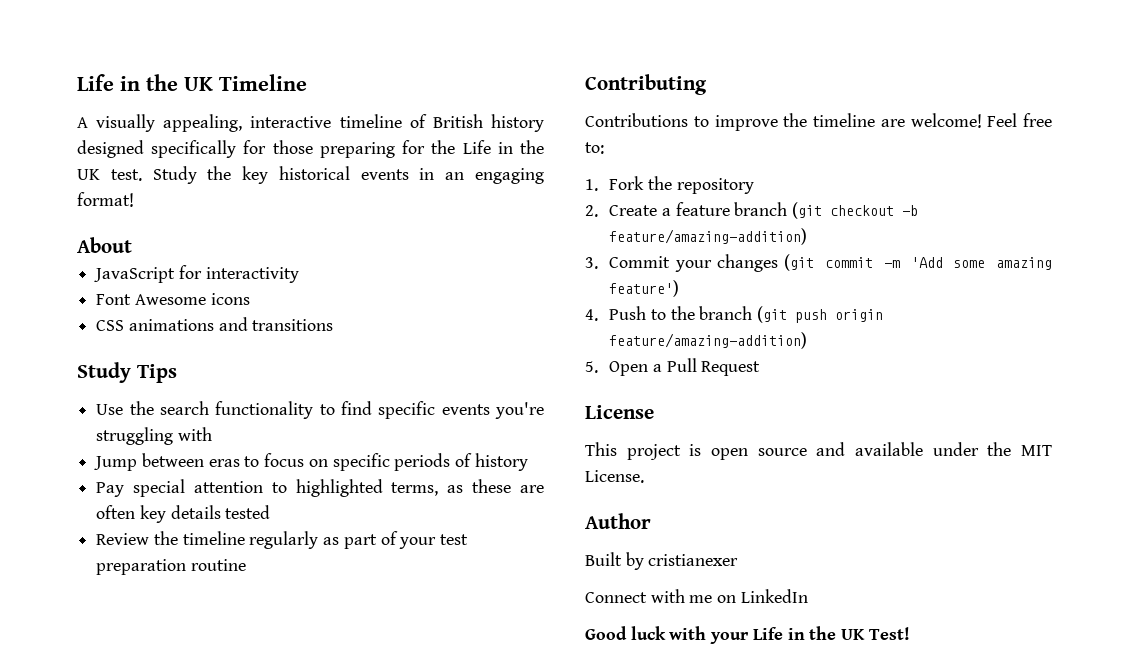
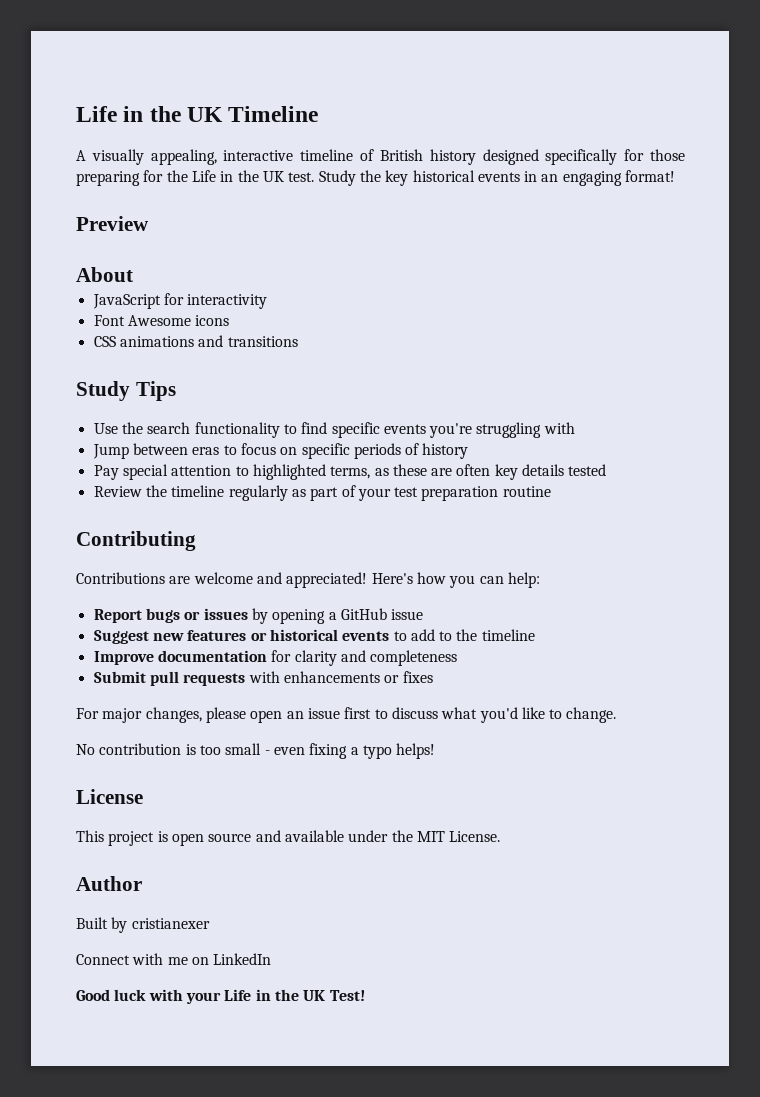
(134, 199) none -> [76,216,149,231] // Preview
[693,113,1052,131] [585,142,604,154] [585,176,754,194] [585,202,919,219] [609,228,808,245] [585,254,1052,272] [609,280,680,297] [585,306,884,323] [609,332,808,349] [585,358,761,376] to improve the timeline are welcome! Feel free to: // 1. Fork the repository // 2. Create a feature branch (git checkout -b feature/amazing-addition) // 3. Commit your changes (git commit -m 'Add some amazing feature') // 4. Push to the branch (git push origin feature/amazing-addition) // 5. Open a Pull Request -> [169,572,540,588] [93,608,424,624] [93,629,535,644] [93,650,458,666] [93,671,433,686] [76,707,617,723] [76,743,436,759] are welcome and appreciated! Here's how you can help: // Report bugs or issues by opening a GitHub issue // Suggest new features or historical events to add to the timeline // Improve documentation for clarity and completeness // Submit pull requests with enhancements or fixes // For major changes, please open an issue first to discuss what you'd like to change. // No contribution is too small - even fixing a typo helps!

